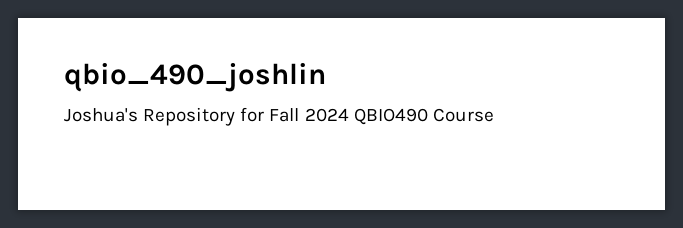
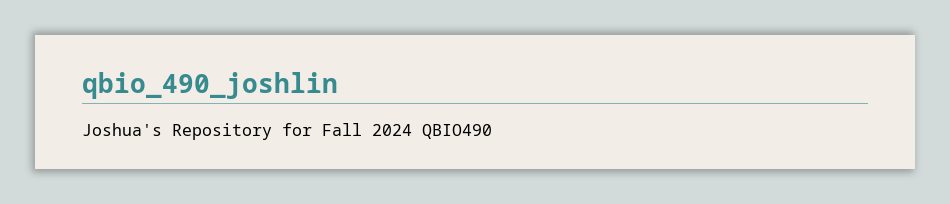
[432,108,494,122] Course -> (492, 131) none

